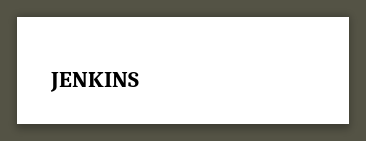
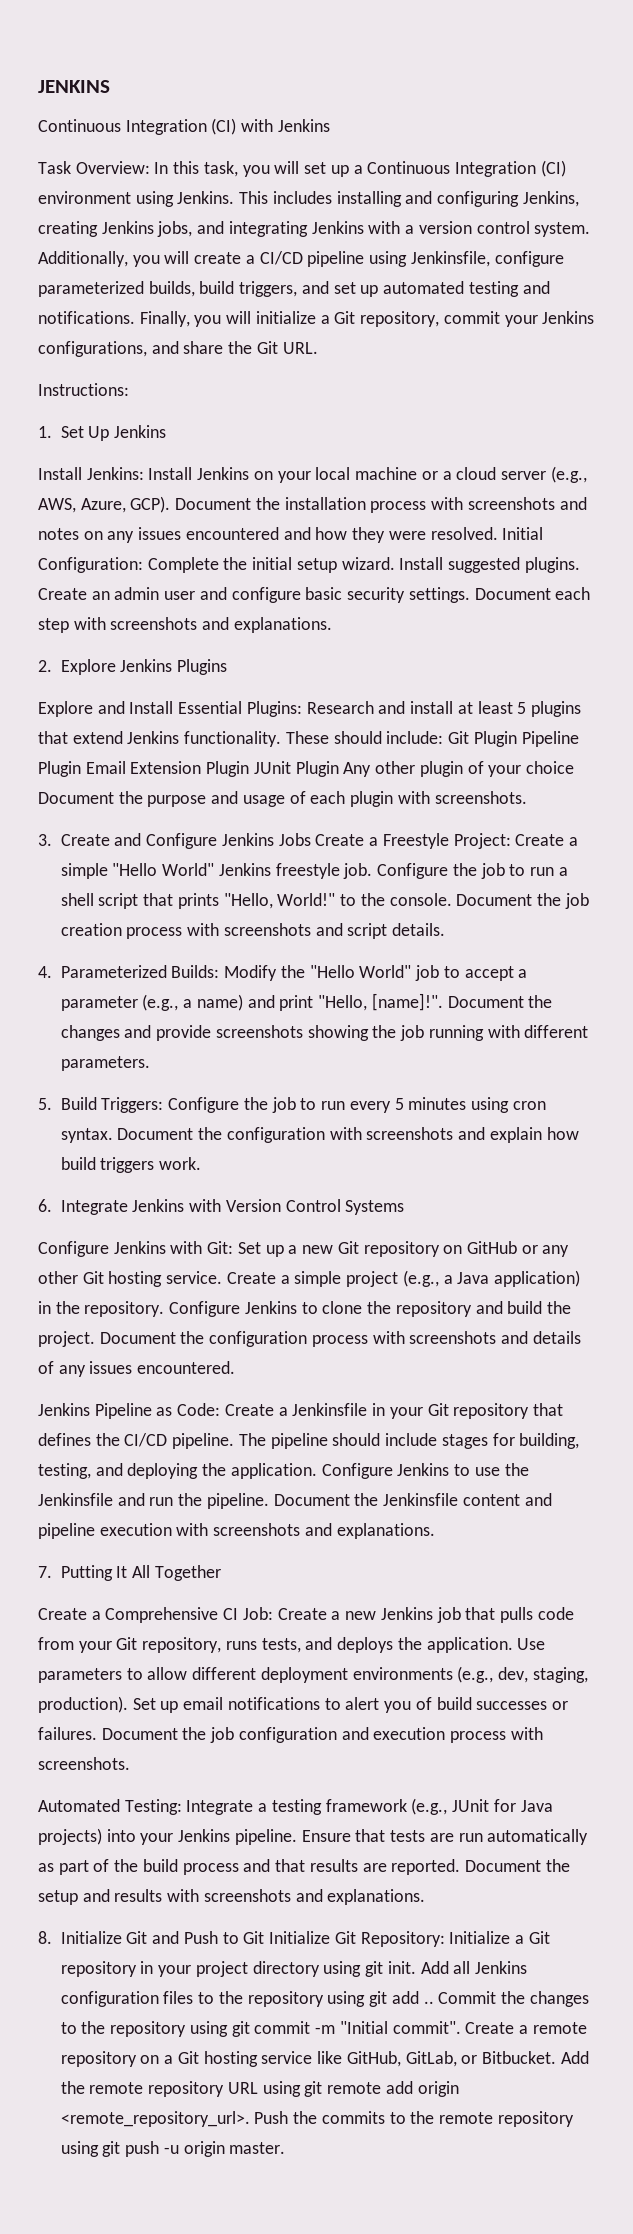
(139, 82) none -> [38,118,330,135] [38,160,566,177] [38,191,579,207] [38,221,591,237] [38,251,564,267] [38,281,550,297] [38,311,595,327] [38,341,318,357] [38,383,129,396] [38,425,167,441] [38,466,587,483] [38,496,587,513] [38,527,544,543] [38,557,580,573] [38,587,591,603] [38,617,332,633] [38,659,228,675] [38,701,581,717] [38,731,579,747] [38,761,574,777] [38,791,527,807] [38,833,579,849] [60,863,568,879] [60,893,589,909] [60,923,446,939] [38,965,528,981] [60,993,553,1011] [60,1025,589,1041] [60,1056,150,1071] [38,1097,546,1113] [60,1127,579,1143] [60,1157,202,1173] [38,1199,405,1215] [38,1241,570,1257] [38,1270,580,1287] [38,1301,571,1317] [38,1331,581,1347] [38,1361,236,1377] [38,1403,563,1419] [38,1433,580,1449] [38,1463,529,1479] [38,1493,552,1509] [38,1523,435,1539] [38,1565,221,1581] [38,1607,574,1623] [38,1637,546,1653] [38,1666,588,1683] [38,1696,568,1713] [38,1727,543,1743] [38,1757,130,1770] [38,1798,553,1815] [38,1828,589,1845] [38,1859,570,1875] [38,1889,426,1905] [38,1931,550,1947] [60,1961,528,1977] [60,1991,589,2007] [60,2021,587,2037] [60,2051,589,2067] [60,2081,459,2097] [60,2111,574,2127] [60,2141,286,2157] // Continuous Integration (CI) with Jenkins // Task Overview: In this task, you will set up a Continuous Integration (CI) environment using Jenkins. This includes installing and configuring Jenkins, creating Jenkins jobs, and integrating Jenkins with a version control system. Additionally, you will create a CI/CD pipeline using Jenkinsfile, configure parameterized builds, build triggers, and set up automated testing and notifications. Finally, you will initialize a Git repository, commit your Jenkins configurations, and share the Git URL. // Instructions: // 1. Set Up Jenkins // Install Jenkins: Install Jenkins on your local machine or a cloud server (e.g., AWS, Azure, GCP). Document the installation process with screenshots and notes on any issues encountered and how they were resolved. Initial Configuration: Complete the initial setup wizard. Install suggested plugins. Create an admin user and configure basic security settings. Document each step with screenshots and explanations. // 2. Explore Jenkins Plugins // Explore and Install Essential Plugins: Research and install at least 5 plugins that extend Jenkins functionality. These should include: Git Plugin Pipeline Plugin Email Extension Plugin JUnit Plugin Any other plugin of your choice Document the purpose and usage of each plugin with screenshots. // 3. Create and Configure Jenkins Jobs Create a Freestyle Project: Create a simple "Hello World" Jenkins freestyle job. Configure the job to run a shell script that prints "Hello, World!" to the console. Document the job creation process with screenshots and script details. // 4. Parameterized Builds: Modify the "Hello World" job to accept a parameter (e.g., a name) and print "Hello, [name]!". Document the changes and provide screenshots showing the job running with different parameters. // 5. Build Triggers: Configure the job to run every 5 minutes using cron syntax. Document the configuration with screenshots and explain how build triggers work. // 6. Integrate Jenkins with Version Control Systems // Configure Jenkins with Git: Set up a new Git repository on GitHub or any other Git hosting service. Create a simple project (e.g., a Java application) in the repository. Configure Jenkins to clone the repository and build the project. Document the configuration process with screenshots and details of any issues encountered. // Jenkins Pipeline as Code: Create a Jenkinsfile in your Git repository that defines the CI/CD pipeline. The pipeline should include stages for building, testing, and deploying the application. Configure Jenkins to use the Jenkinsfile and run the pipeline. Document the Jenkinsfile content and pipeline execution with screenshots and explanations. // 7. Putting It All Together // Create a Comprehensive CI Job: Create a new Jenkins job that pulls code from your Git repository, runs tests, and deploys the application. Use parameters to allow different deployment environments (e.g., dev, staging, production). Set up email notifications to alert you of build successes or failures. Document the job configuration and execution process with screenshots. // Automated Testing: Integrate a testing framework (e.g., JUnit for Java projects) into your Jenkins pipeline. Ensure that tests are run automatically as part of the build process and that results are reported. Document the setup and results with screenshots and explanations. // 8. Initialize Git and Push to Git Initialize Git Repository: Initialize a Git repository in your project directory using git init. Add all Jenkins configuration files to the repository using git add .. Commit the changes to the repository using git commit -m "Initial commit". Create a remote repository on a Git hosting service like GitHub, GitLab, or Bitbucket. Add the remote repository URL using git remote add origin <remote_repository_url>. Push the commits to the remote repository using git push -u origin master.

